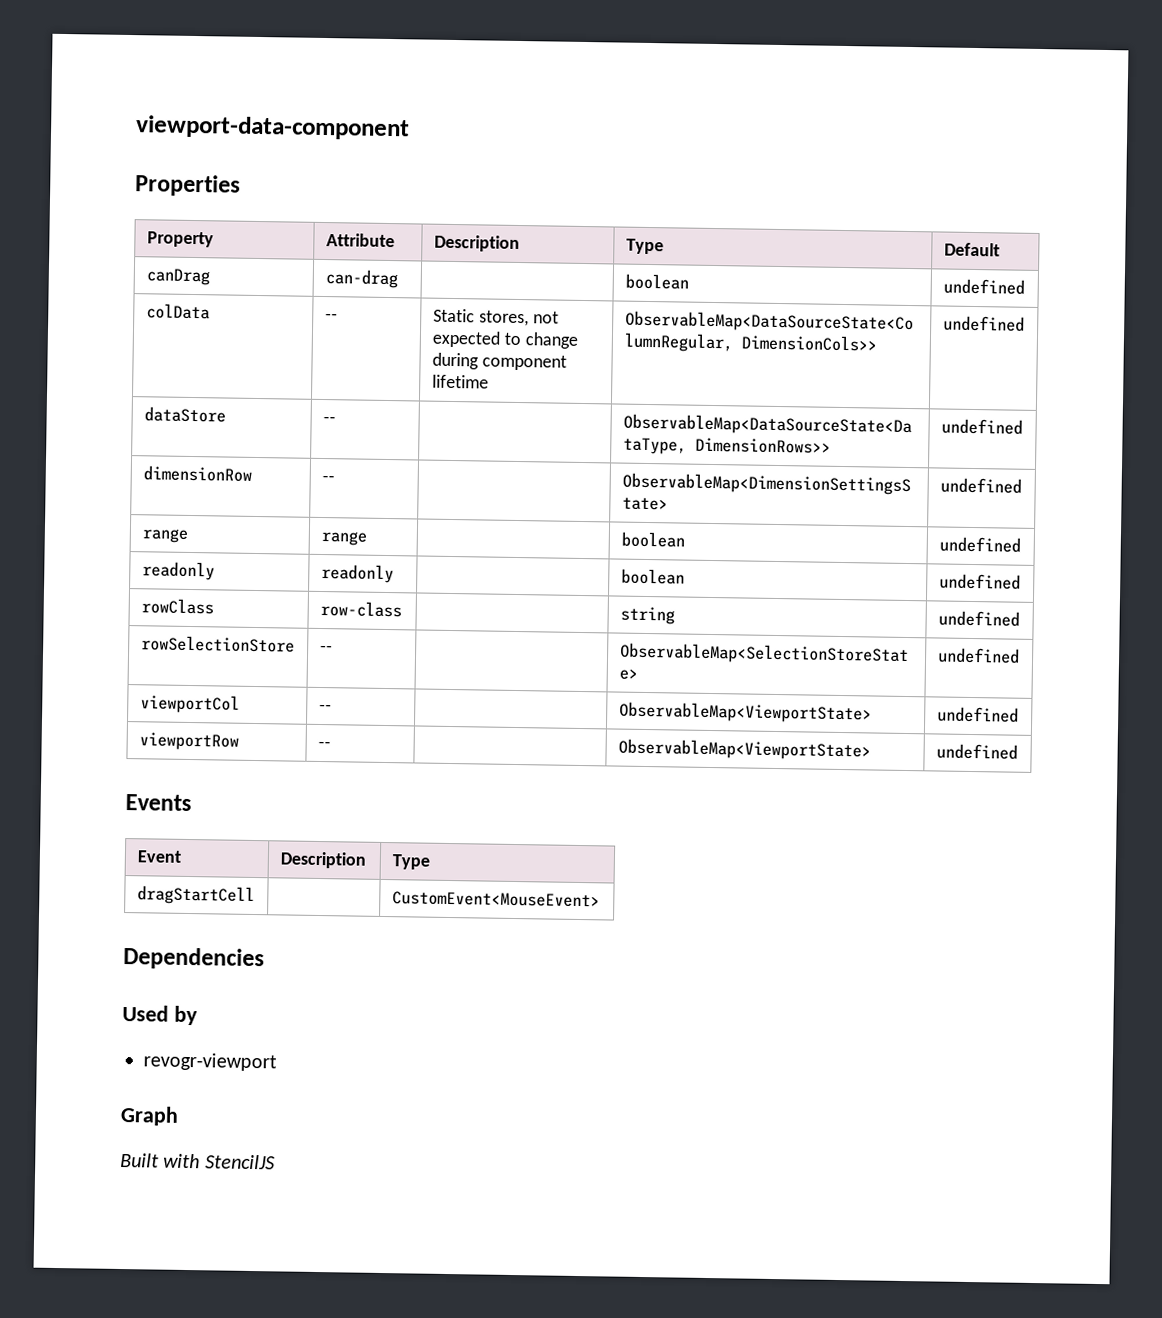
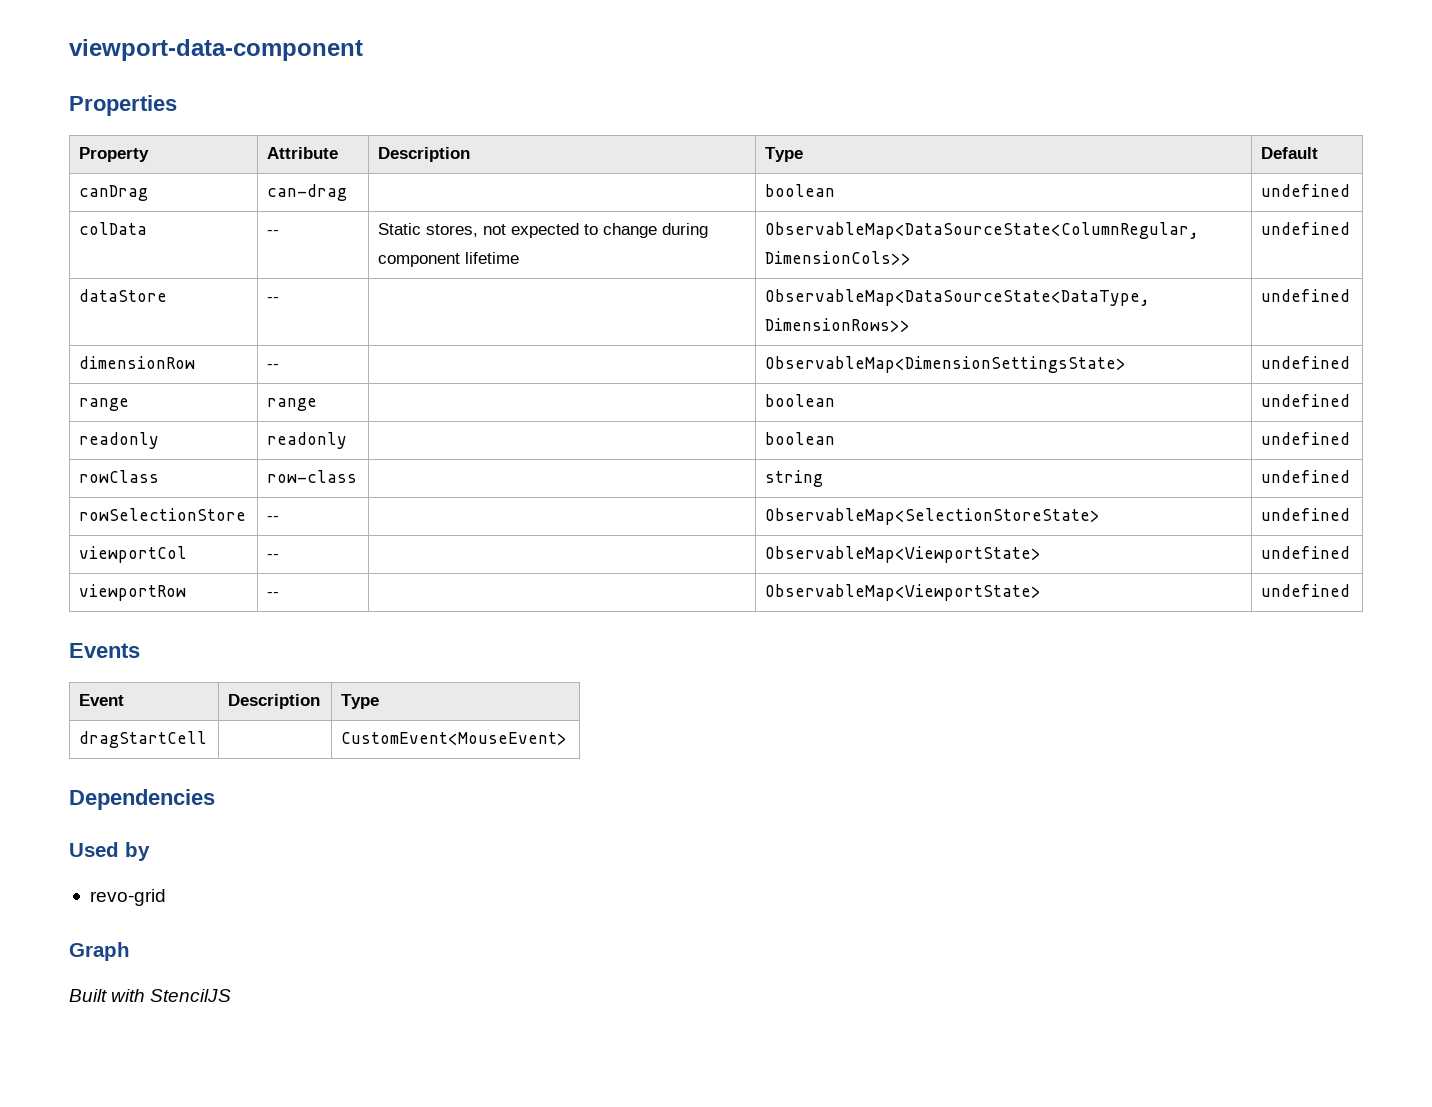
[143,1052,277,1072] revogr-viewport -> [89,889,166,906] revo-grid

